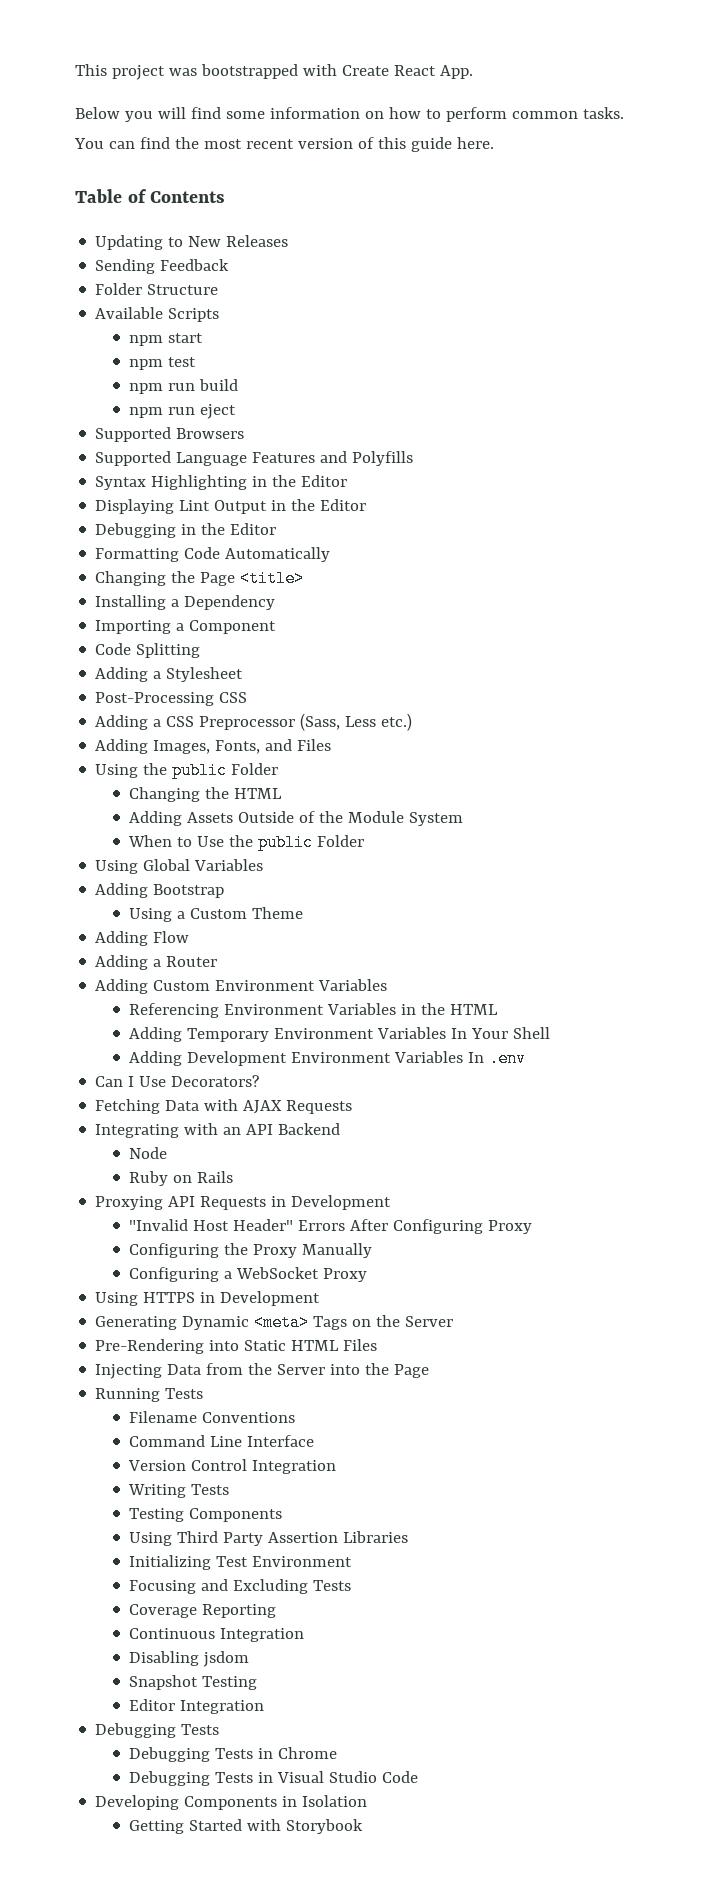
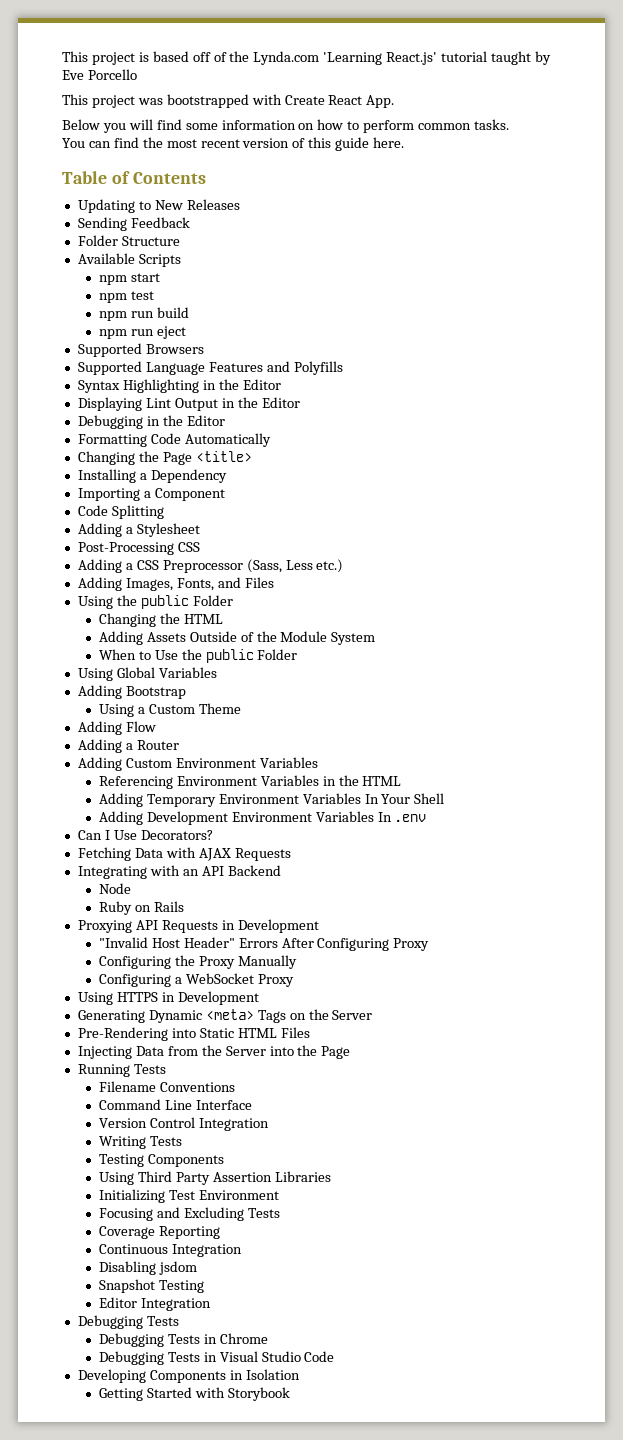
[75,64,165,80] This project -> [62,51,551,65] [62,69,137,80] [62,94,135,108] This project is based off of the Lynda.com 'Learning React.js' tutorial taught by Eve Porcello // This project

